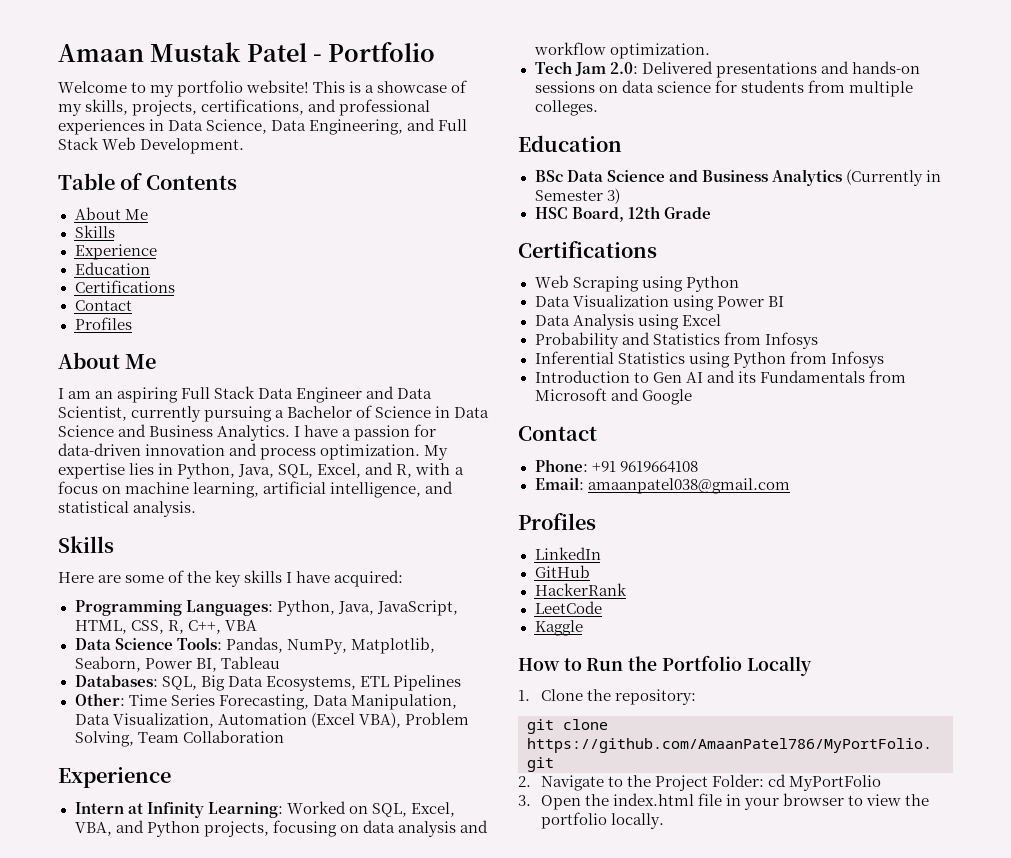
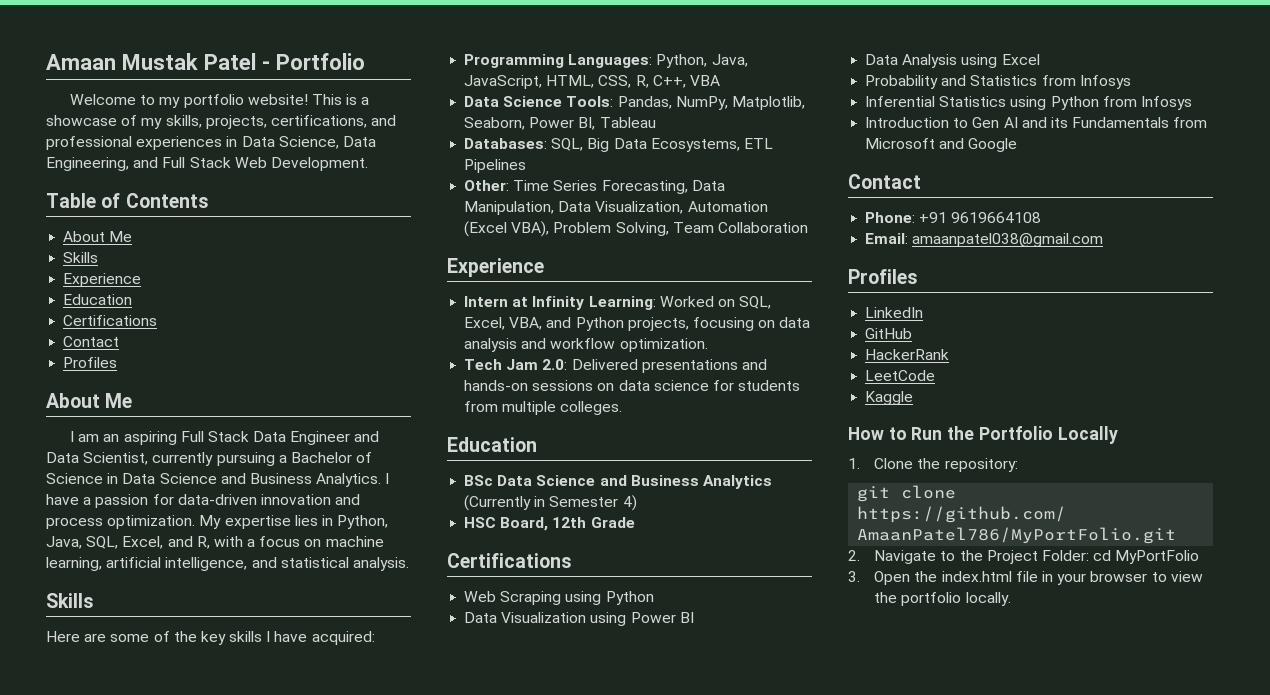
[606,188,620,204] 3) -> [622,495,637,511] 4)

